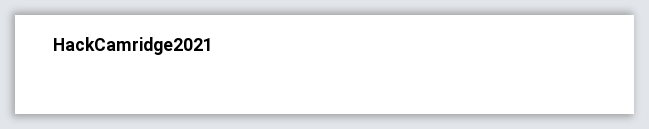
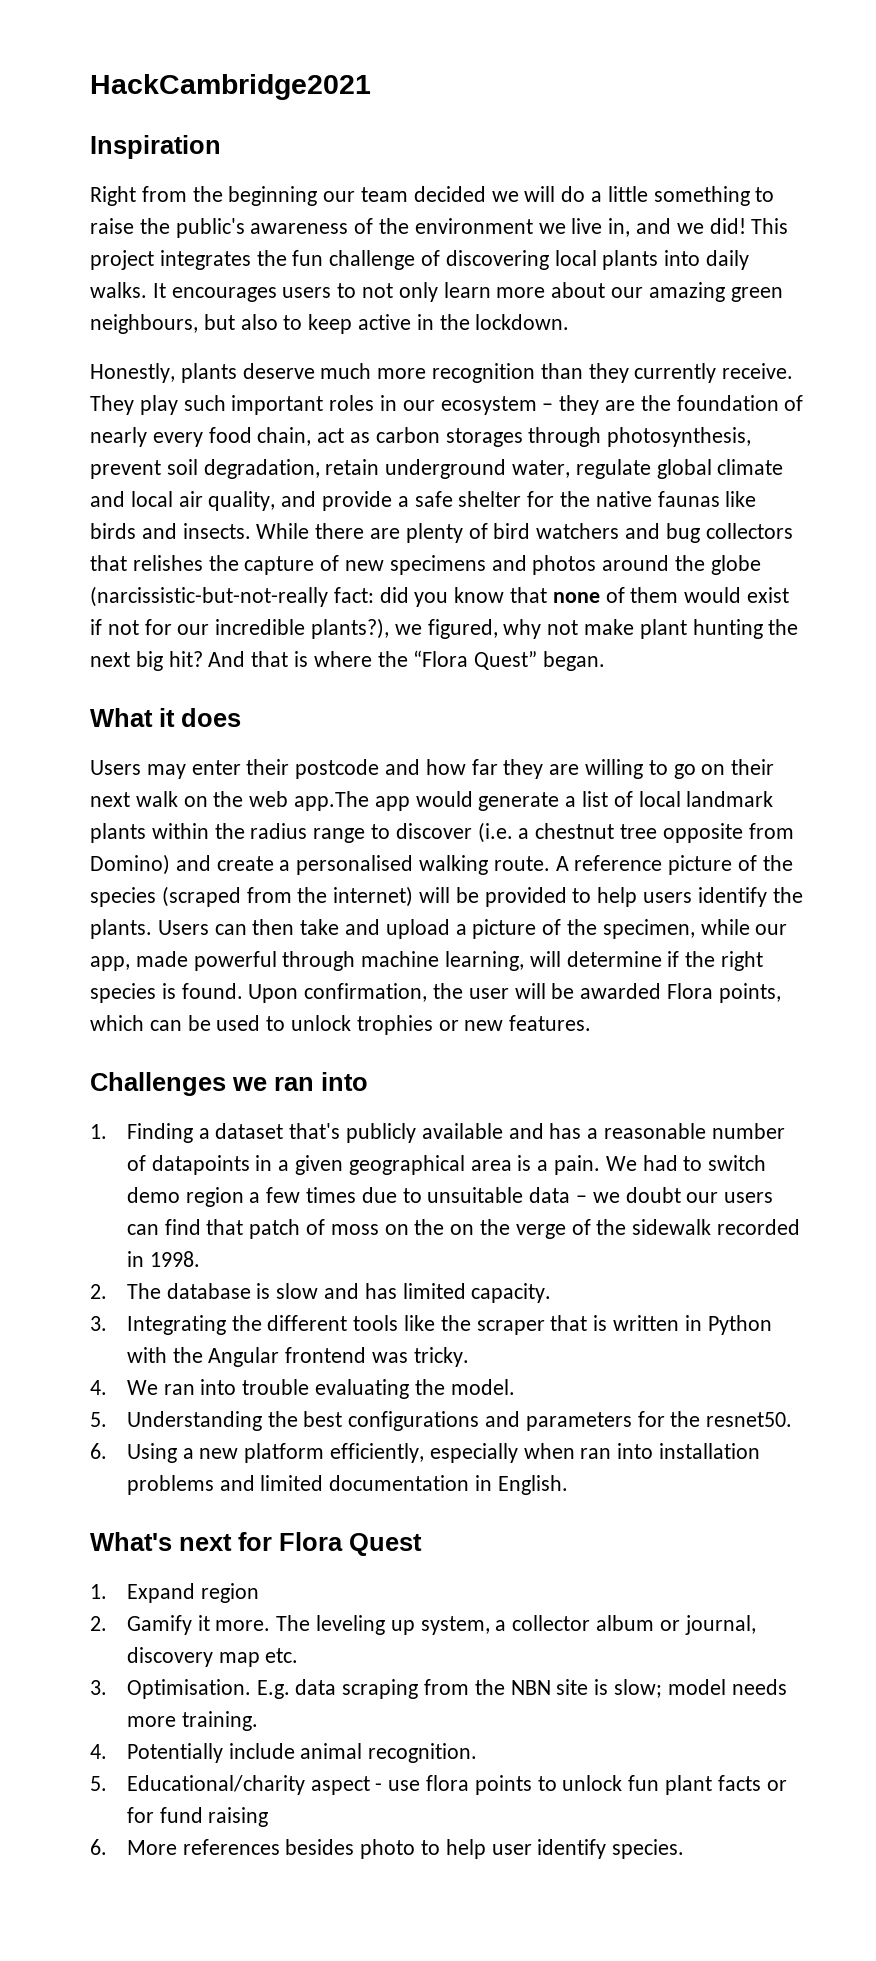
[53,37,213,55] HackCamridge2021 -> [90,74,371,100] [90,135,221,159] [90,186,775,206] [90,218,789,238] [90,250,750,270] [90,282,783,302] [90,314,570,334] [90,363,794,383] [90,395,804,415] [90,427,752,447] [90,459,784,479] [90,491,757,511] [90,523,793,543] [90,555,761,575] [90,586,790,607] [90,618,799,639] [90,650,606,671] [90,708,241,727] [90,759,775,779] [90,791,774,811] [90,822,794,843] [90,854,793,875] [90,886,803,907] [90,919,788,939] [90,951,764,971] [90,983,781,1003] [90,1015,592,1035] [90,1072,368,1096] [90,1123,785,1143] [126,1155,767,1175] [126,1187,774,1207] [126,1219,801,1239] [126,1251,200,1267] [90,1283,552,1303] [90,1315,772,1335] [126,1347,469,1367] [90,1379,515,1399] [90,1411,793,1431] [90,1443,761,1463] [126,1475,568,1495] [90,1532,422,1556] [90,1583,259,1603] [90,1615,756,1635] [126,1647,299,1667] [90,1679,787,1699] [126,1711,258,1731] [90,1743,478,1763] [90,1775,787,1795] [126,1807,269,1827] [90,1839,685,1859] HackCambridge2021 // Inspiration // Right from the beginning our team decided we will do a little something to raise the public's awareness of the environment we live in, and we did! This project integrates the fun challenge of discovering local plants into daily walks. It encourages users to not only learn more about our amazing green neighbours, but also to keep active in the lockdown. // Honestly, plants deserve much more recognition than they currently receive. They play such important roles in our ecosystem – they are the foundation of nearly every food chain, act as carbon storages through photosynthesis, prevent soil degradation, retain underground water, regulate global climate and local air quality, and provide a safe shelter for the native faunas like birds and insects. While there are plenty of bird watchers and bug collectors that relishes the capture of new specimens and photos around the globe (narcissistic-but-not-really fact: did you know that none of them would exist if not for our incredible plants?), we figured, why not make plant hunting the next big hit? And that is where the “Flora Quest” began. // What it does // Users may enter their postcode and how far they are willing to go on their next walk on the web app.The app would generate a list of local landmark plants within the radius range to discover (i.e. a chestnut tree opposite from Domino) and create a personalised walking route. A reference picture of the species (scraped from the internet) will be provided to help users identify the plants. Users can then take and upload a picture of the specimen, while our app, made powerful through machine learning, will determine if the right species is found. Upon confirmation, the user will be awarded Flora points, which can be used to unlock trophies or new features. // Challenges we ran into // 1. Finding a dataset that's publicly available and has a reasonable number of datapoints in a given geographical area is a pain. We had to switch demo region a few times due to unsuitable data – we doubt our users can find that patch of moss on the on the verge of the sidewalk recorded in 1998. // 2. The database is slow and has limited capacity. // 3. Integrating the different tools like the scraper that is written in Python with the Angular frontend was tricky. // 4. We ran into trouble evaluating the model. // 5. Understanding the best configurations and parameters for the resnet50. // 6. Using a new platform efficiently, especially when ran into installation problems and limited documentation in English. // What's next for Flora Quest // 1. Expand region // 2. Gamify it more. The leveling up system, a collector album or journal, discovery map etc. // 3. Optimisation. E.g. data scraping from the NBN site is slow; model needs more training. // 4. Potentially include animal recognition. // 5. Educational/charity aspect - use flora points to unlock fun plant facts or for fund raising // 6. More references besides photo to help user identify species.

